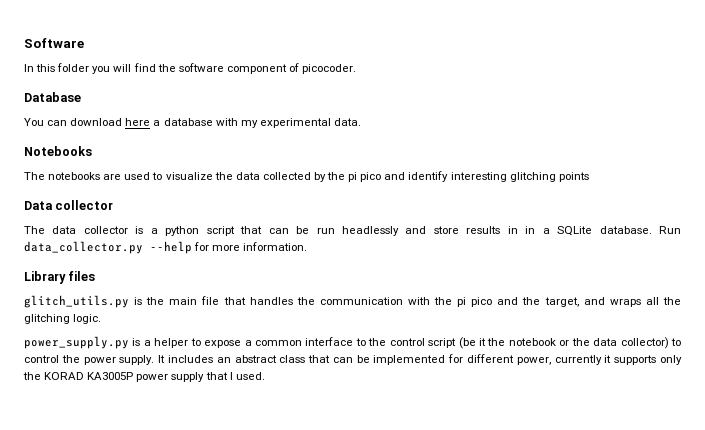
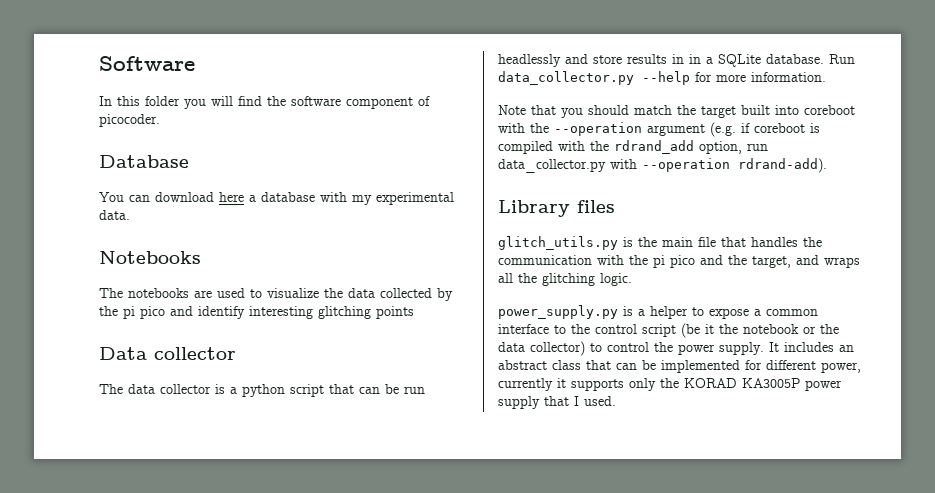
(308, 246) none -> [498,105,855,118] [498,122,820,137] [498,140,768,154] [498,158,827,173] // Note that you should match the target built into coreboot with the --operation argument (e.g. if coreboot is compiled with the rdrand_add option, run data_collector.py with --operation rdrand-add).

